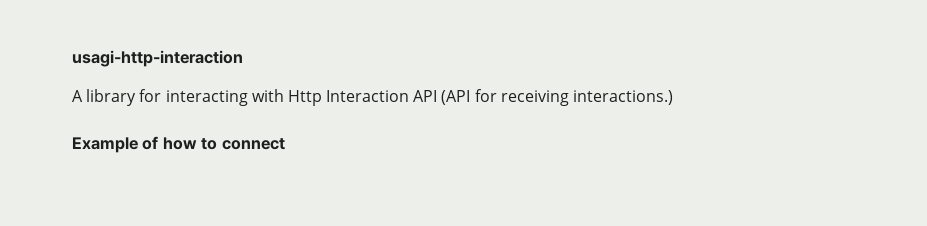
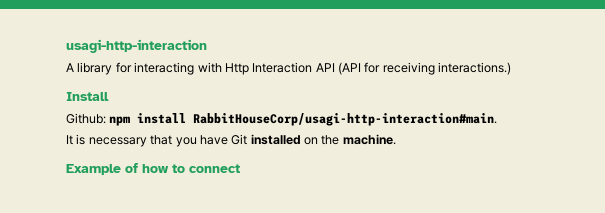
(674, 97) none -> [66,92,109,101] [66,113,498,126] [66,134,396,147] // Install // Github: npm install RabbitHouseCorp/usagi-http-interaction#main. // It is necessary that you have Git installed on the machine.

